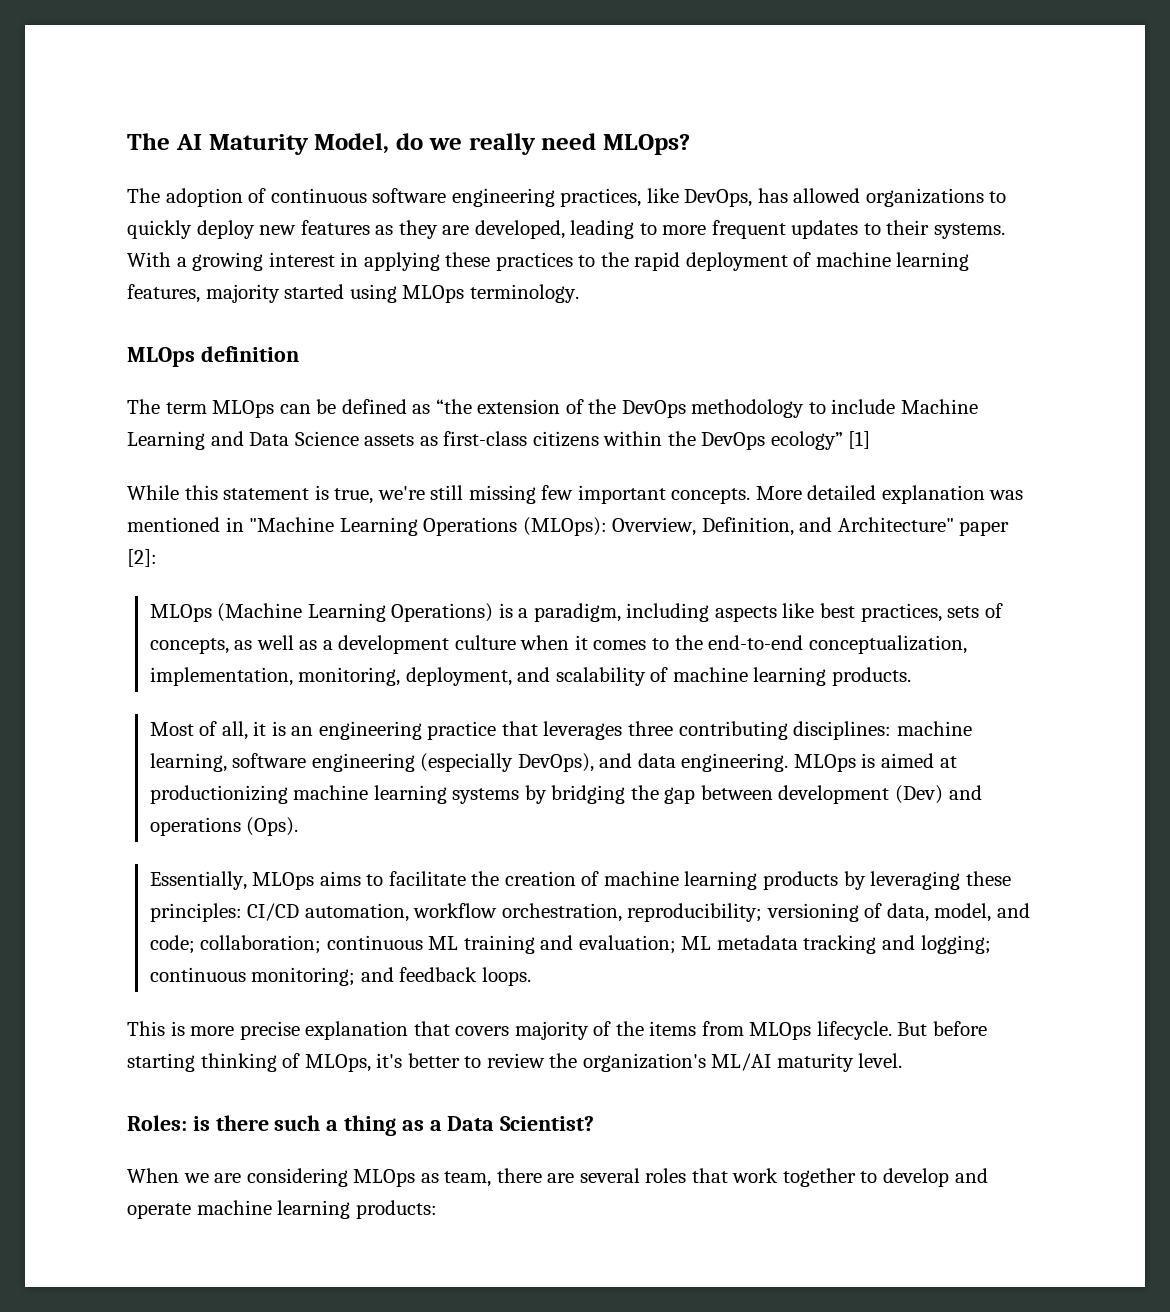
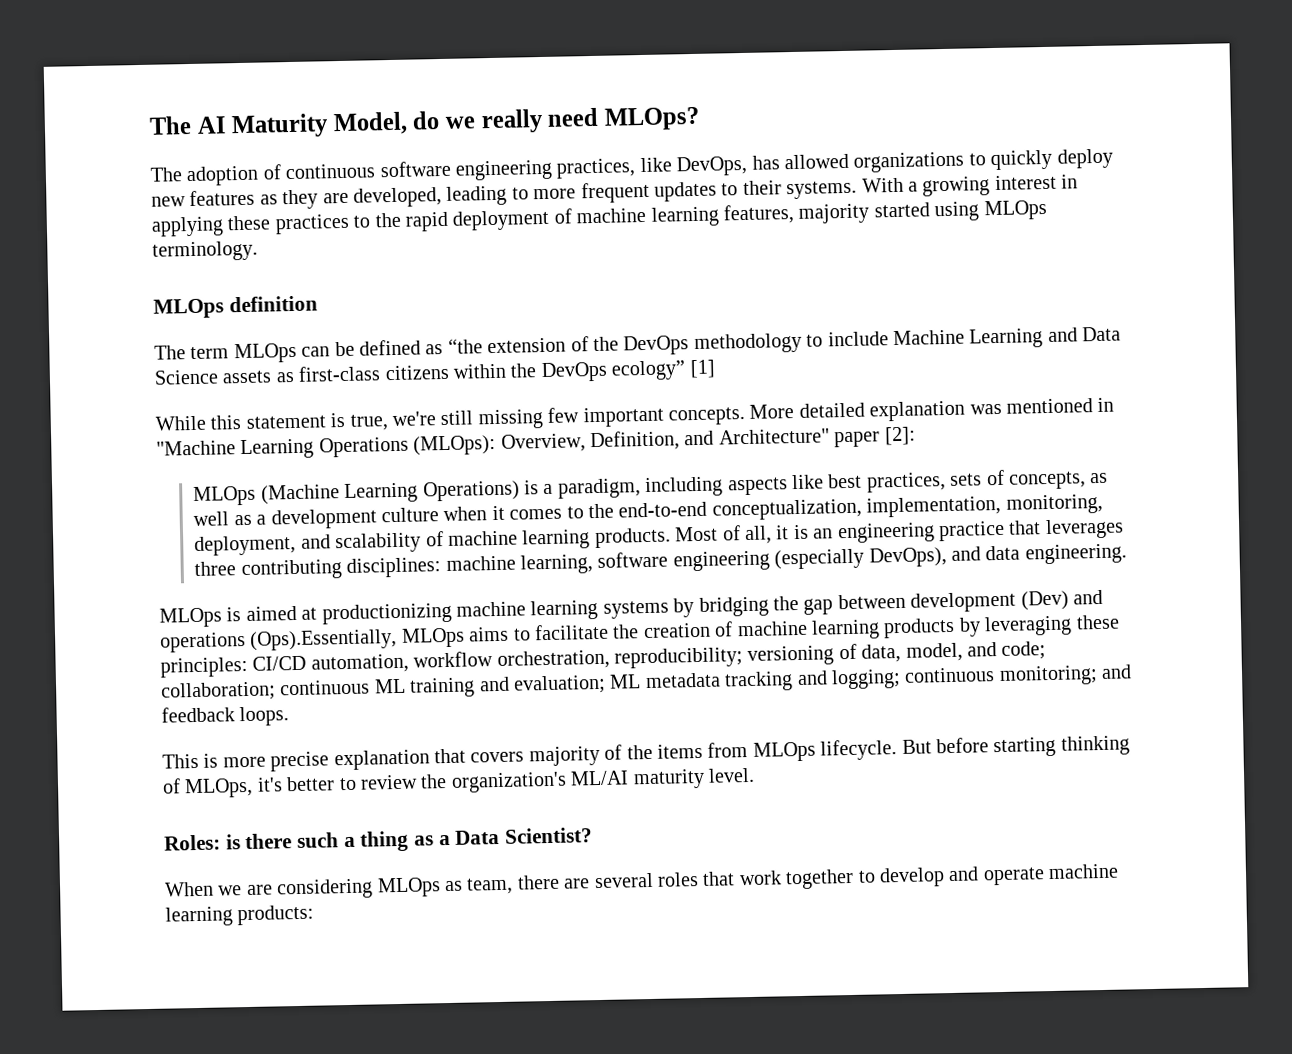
(911, 676) // -> (671, 538) none
(789, 762) none -> (1127, 554) //
[246,817,299,836] [149,871,247,890] (Ops). // Essentially, -> [250,628,398,651] (Ops).Essentially,

